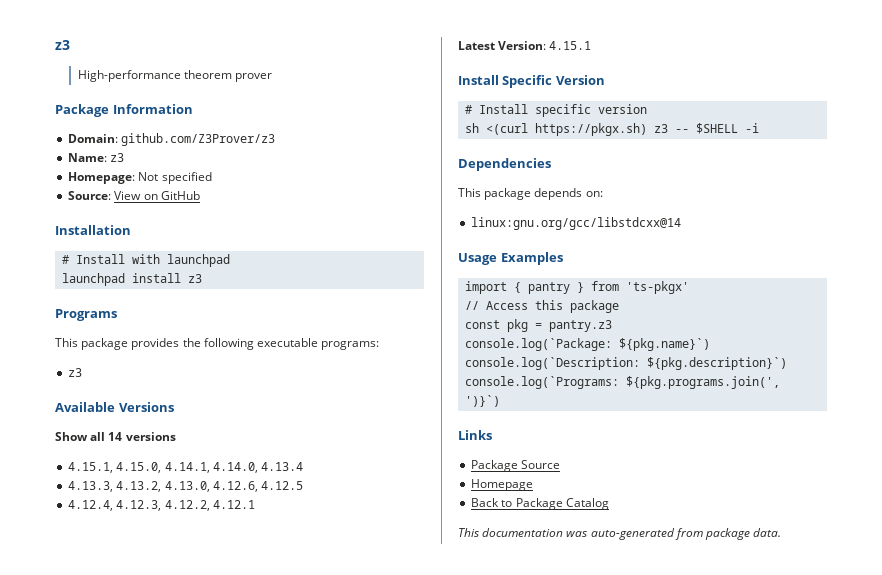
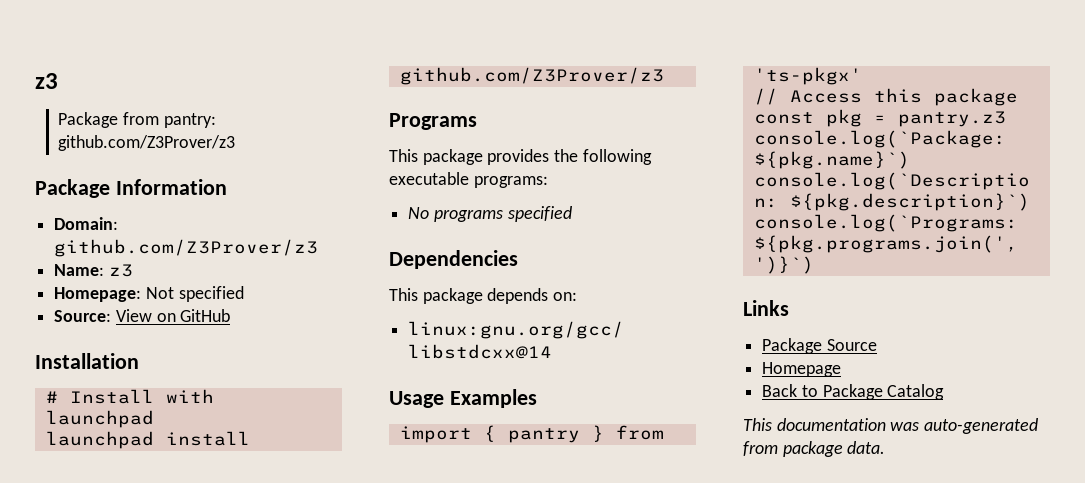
[55,40,70,50] [77,70,273,82] z3 // High-performance theorem prover -> [35,73,58,89] [58,112,216,128] [58,135,236,151] z3 // Package from pantry: github.com/Z3Prover/z3
[188,274,203,283] z3 -> [399,67,664,85] github.com/Z3Prover/z3
[68,368,83,377] [55,402,174,412] [55,432,176,441] [68,462,304,473] [68,481,304,492] [68,500,255,511] [458,41,592,50] [458,75,605,88] [465,104,648,117] [465,123,760,136] z3 // Available Versions // Show all 14 versions // 4.15.1, 4.15.0, 4.14.1, 4.14.0, 4.13.4 // 4.13.3, 4.13.2, 4.13.0, 4.12.6, 4.12.5 // 4.12.4, 4.12.3, 4.12.2, 4.12.1 // Latest Version: 4.15.1 // Install Specific Version // # Install specific version // sh <(curl https://pkgx.sh) z3 -- $SHELL -i -> [408,206,572,222] No programs specified

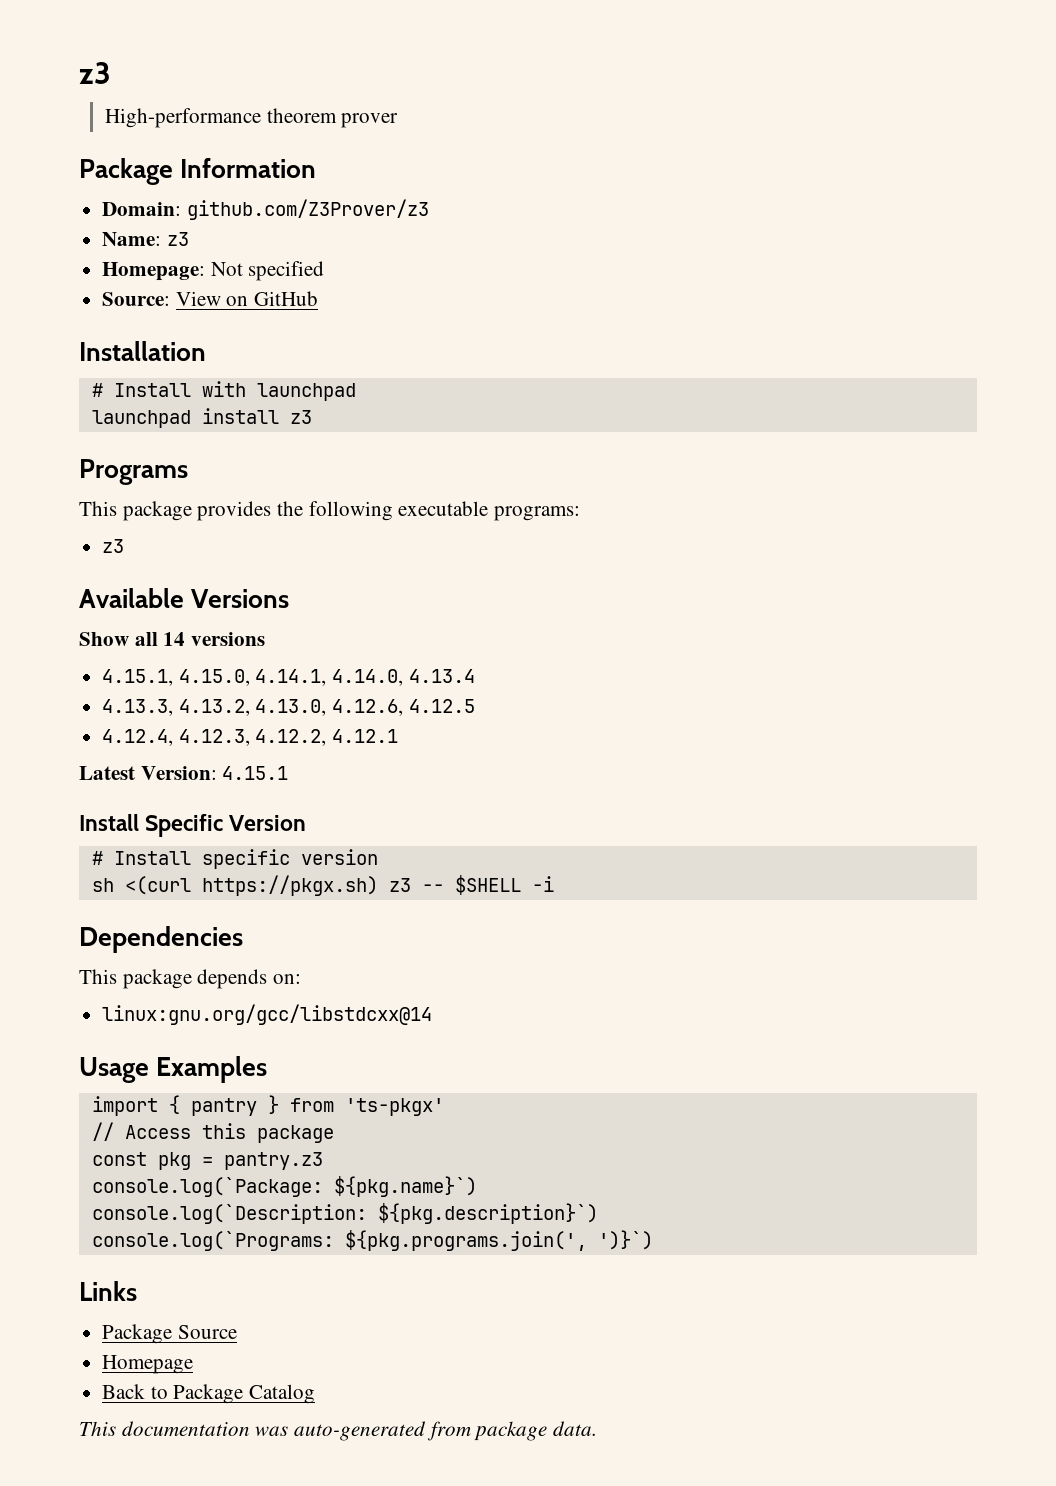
[35,73,58,89] [58,112,216,128] [58,135,236,151] z3 // Package from pantry: github.com/Z3Prover/z3 -> [79,62,111,84] [104,108,399,128] z3 // High-performance theorem prover
[399,67,664,85] github.com/Z3Prover/z3 -> [289,410,312,424] z3
[408,206,572,222] No programs specified -> [102,539,125,553] [79,588,290,608] [79,632,266,646] [102,669,475,686] [102,699,475,716] [102,729,399,746] [79,766,289,780] [79,814,307,837] [91,849,378,869] [91,875,554,896] z3 // Available Versions // Show all 14 versions // 4.15.1, 4.15.0, 4.14.1, 4.14.0, 4.13.4 // 4.13.3, 4.13.2, 4.13.0, 4.12.6, 4.12.5 // 4.12.4, 4.12.3, 4.12.2, 4.12.1 // Latest Version: 4.15.1 // Install Specific Version // # Install specific version // sh <(curl https://pkgx.sh) z3 -- $SHELL -i

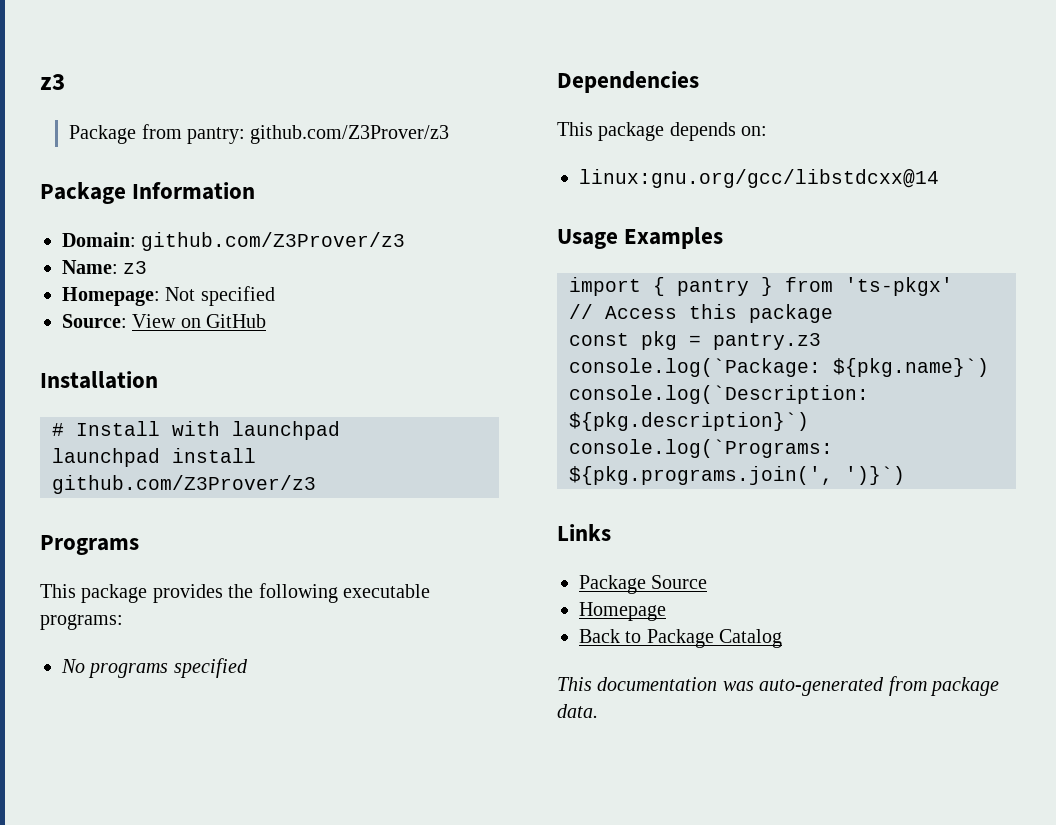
[79,62,111,84] [104,108,399,128] z3 // High-performance theorem prover -> [40,74,65,90] [69,124,450,144] z3 // Package from pantry: github.com/Z3Prover/z3
[289,410,312,424] z3 -> [52,475,316,494] github.com/Z3Prover/z3
[102,539,125,553] [79,588,290,608] [79,632,266,646] [102,669,475,686] [102,699,475,716] [102,729,399,746] [79,766,289,780] [79,814,307,837] [91,849,378,869] [91,875,554,896] z3 // Available Versions // Show all 14 versions // 4.15.1, 4.15.0, 4.14.1, 4.14.0, 4.13.4 // 4.13.3, 4.13.2, 4.13.0, 4.12.6, 4.12.5 // 4.12.4, 4.12.3, 4.12.2, 4.12.1 // Latest Version: 4.15.1 // Install Specific Version // # Install specific version // sh <(curl https://pkgx.sh) z3 -- $SHELL -i -> [61,658,248,678] No programs specified

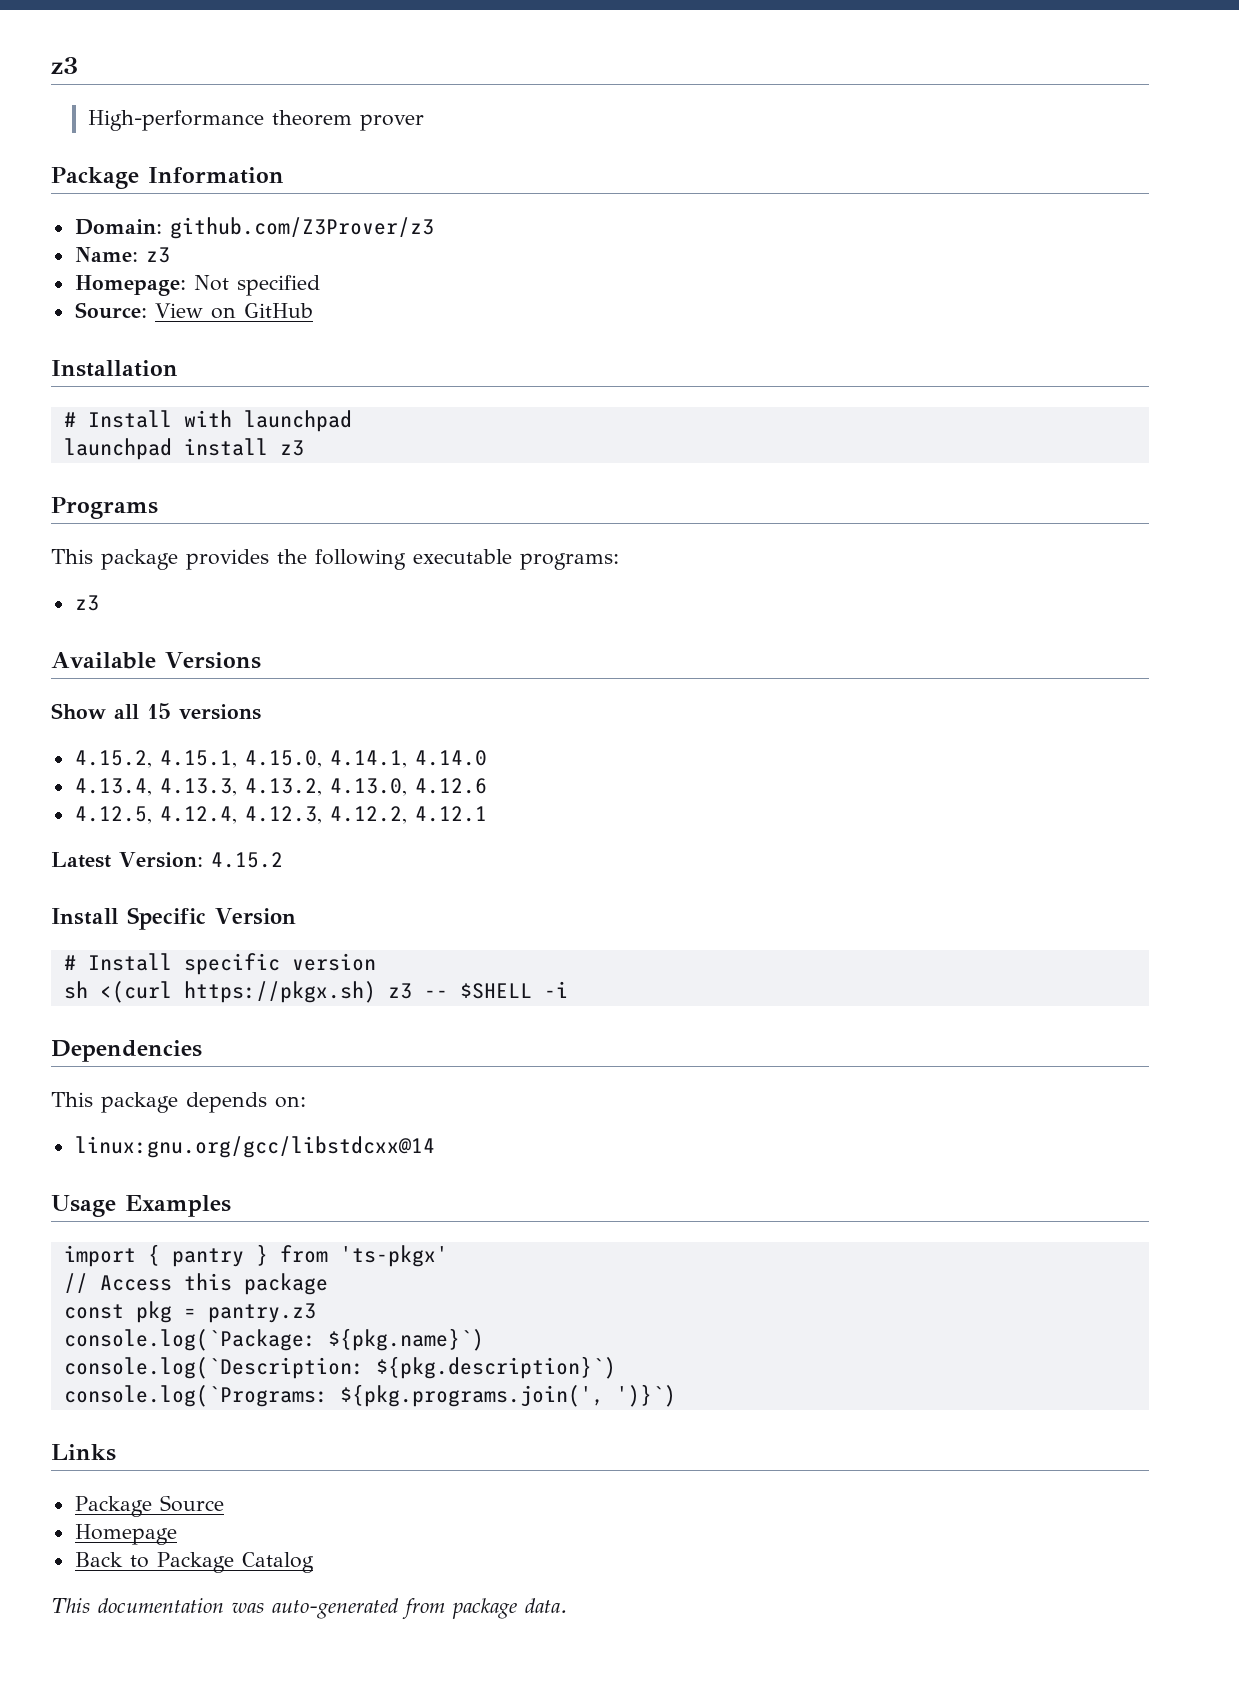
[40,74,65,90] [69,124,450,144] z3 // Package from pantry: github.com/Z3Prover/z3 -> [51,57,78,74] [87,110,424,131] z3 // High-performance theorem prover
[52,475,316,494] github.com/Z3Prover/z3 -> [279,440,304,456] z3
[61,658,248,678] No programs specified -> [74,595,99,611] [51,652,261,669] [51,703,261,720] [74,750,487,768] [74,778,487,796] [74,806,487,824] [51,852,283,868] [51,907,296,930] [63,953,376,975] [63,981,568,1003] z3 // Available Versions // Show all 15 versions // 4.15.2, 4.15.1, 4.15.0, 4.14.1, 4.14.0 // 4.13.4, 4.13.3, 4.13.2, 4.13.0, 4.12.6 // 4.12.5, 4.12.4, 4.12.3, 4.12.2, 4.12.1 // Latest Version: 4.15.2 // Install Specific Version // # Install specific version // sh <(curl https://pkgx.sh) z3 -- $SHELL -i

